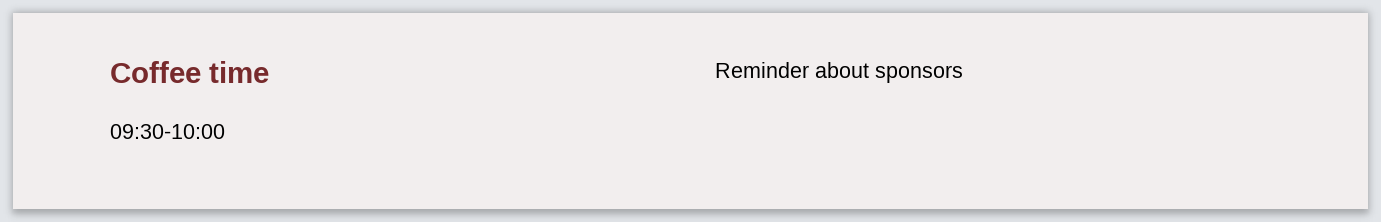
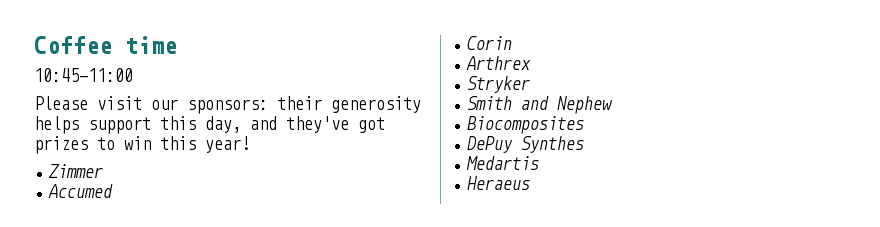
[110,124,225,139] [715,62,963,83] 09:30-10:00 // Reminder about sponsors -> [34,68,133,82] [34,96,421,114] [34,116,385,134] [34,136,250,154] [48,164,104,178] [48,184,114,198] [467,36,513,50] [466,56,532,70] [467,76,531,93] [467,96,614,114] [467,116,585,134] [467,136,585,153] [466,156,540,170] [467,176,531,190] 10:45-11:00 // Please visit our sponsors: their generosity helps support this day, and they've got prizes to win this year! // Zimmer // Accumed // Corin // Arthrex // Stryker // Smith and Nephew // Biocomposites // DePuy Synthes // Medartis // Heraeus

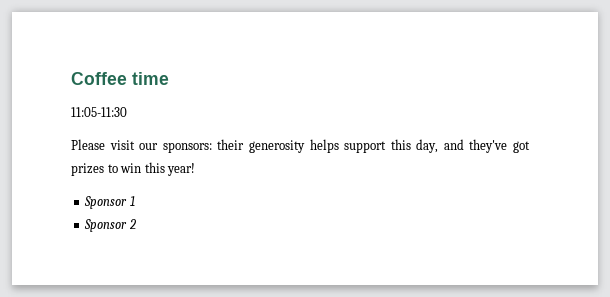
[34,68,133,82] 10:45-11:00 -> [71,107,127,117] 11:05-11:30
[48,164,104,178] [48,184,114,198] [467,36,513,50] [466,56,532,70] [467,76,531,93] [467,96,614,114] [467,116,585,134] [467,136,585,153] [466,156,540,170] [467,176,531,190] Zimmer // Accumed // Corin // Arthrex // Stryker // Smith and Nephew // Biocomposites // DePuy Synthes // Medartis // Heraeus -> [84,196,135,209] [84,219,136,232] Sponsor 1 // Sponsor 2

